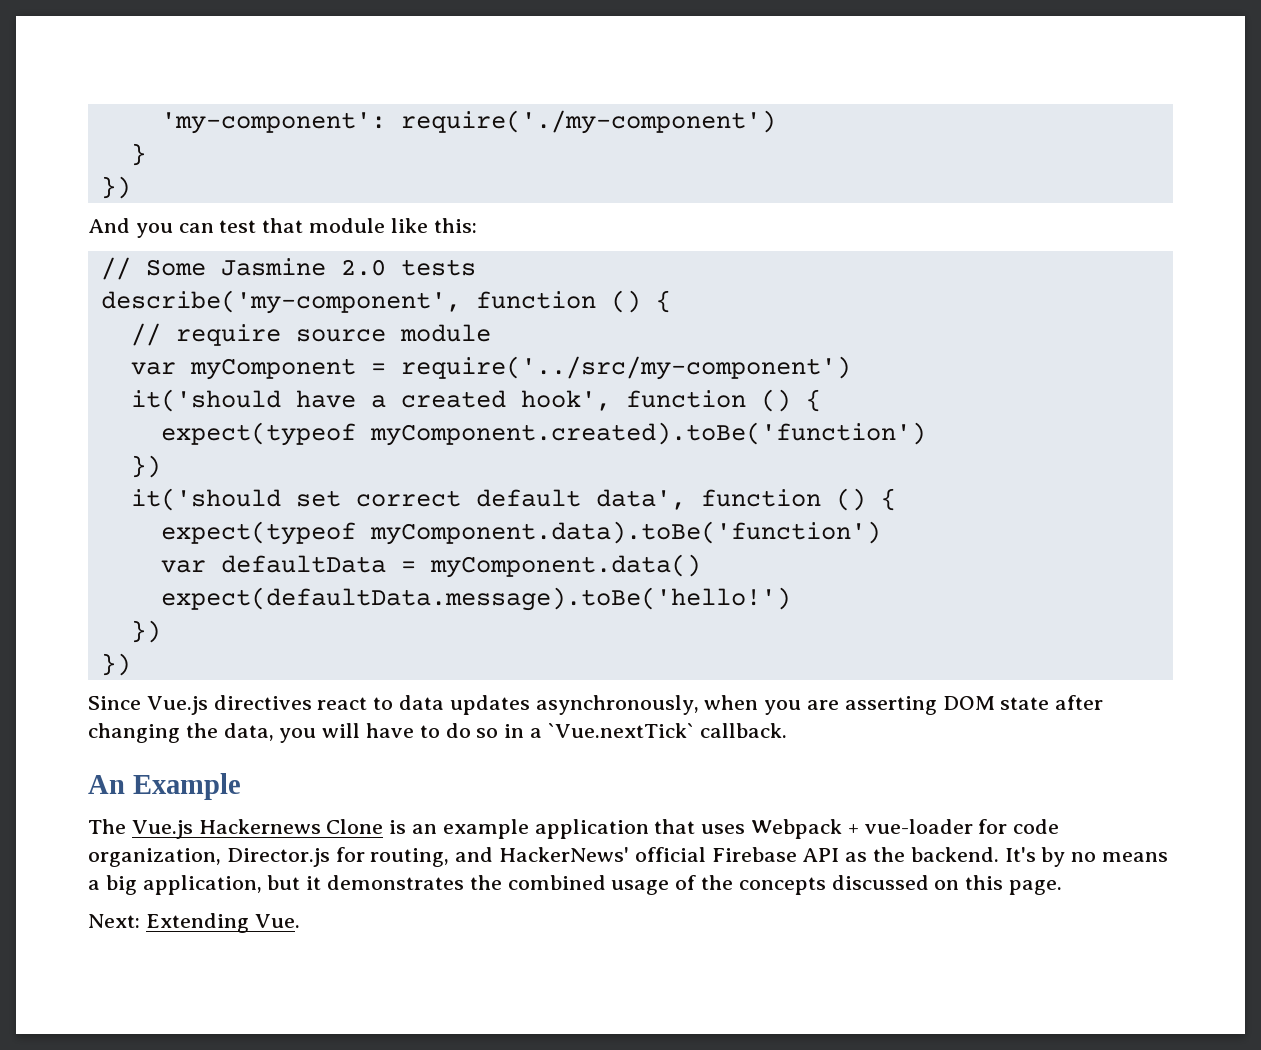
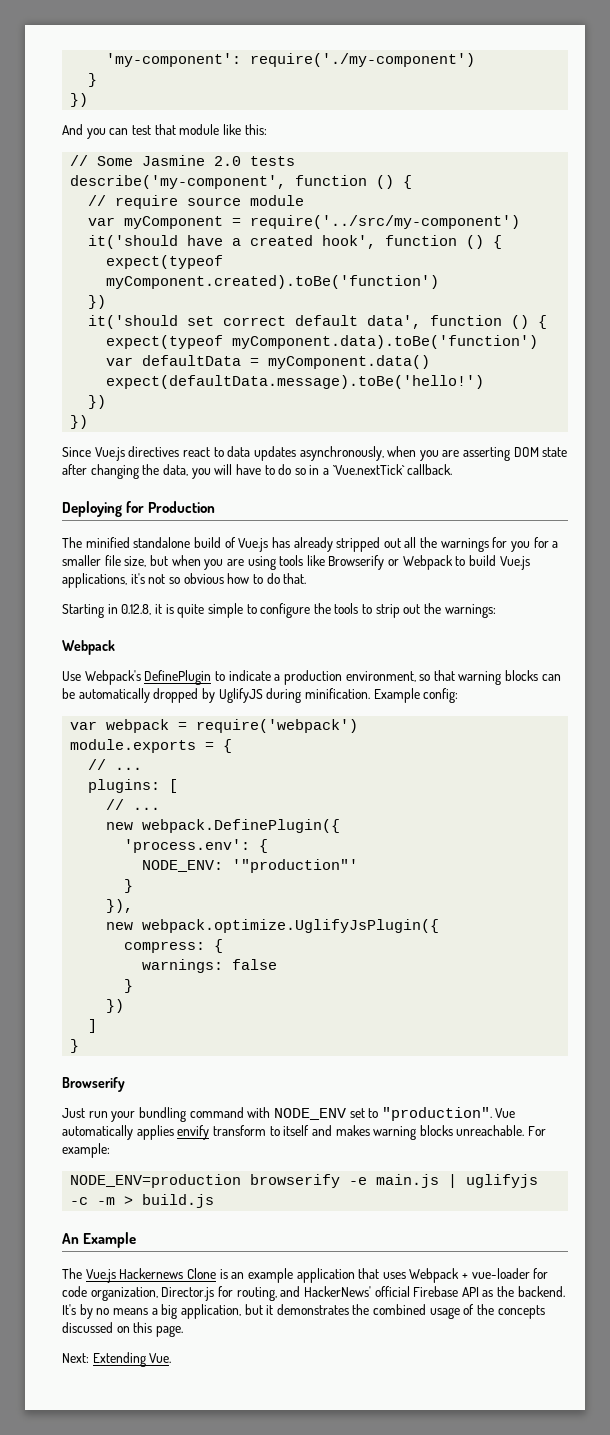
(787, 730) none -> [62,501,216,517] [62,537,559,552] [62,555,530,570] [62,573,307,588] [62,603,496,618] [62,640,115,655] [62,670,561,685] [62,688,459,703] [70,719,359,733] [70,739,233,753] [88,759,143,770] [88,779,179,793] [106,799,161,810] [106,819,341,833] [124,839,269,853] [142,859,359,873] [124,879,134,893] [106,899,134,913] [106,919,440,933] [124,939,224,953] [142,959,278,973] [124,979,134,993] [106,999,125,1013] [88,1019,98,1033] [70,1039,80,1053] [62,1077,125,1092] [62,1107,516,1122] [62,1125,547,1140] [62,1143,110,1158] [70,1174,539,1188] [70,1194,215,1208] // Deploying for Production // The minified standalone build of Vue.js has already stripped out all the warnings for you for a smaller file size, but when you are using tools like Browserify or Webpack to build Vue.js applications, it's not so obvious how to do that. // Starting in 0.12.8, it is quite simple to configure the tools to strip out the warnings: // Webpack // Use Webpack's DefinePlugin to indicate a production environment, so that warning blocks can be automatically dropped by UglifyJS during minification. Example config: // var webpack = require('webpack') // module.exports = { // // ... // plugins: [ // // ... // new webpack.DefinePlugin({ // 'process.env': { // NODE_ENV: '"production"' // } // }), // new webpack.optimize.UglifyJsPlugin({ // compress: { // warnings: false // } // }) // ] // } // Browserify // Just run your bundling command with NODE_ENV set to "production". Vue automatically applies envify transform to itself and makes warning blocks unreachable. For example: // NODE_ENV=production browserify -e main.js | uglifyjs -c -m > build.js

